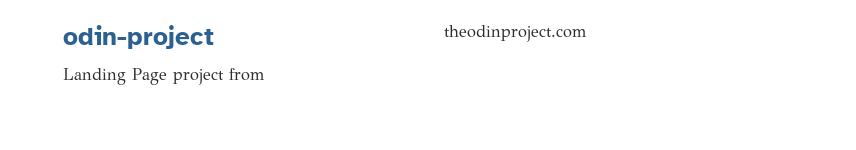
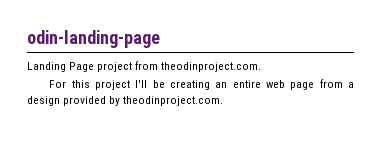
[63,25,214,49] odin-project -> [27,30,160,48] odin-landing-page
[444,25,587,42] theodinproject.com -> [161,62,262,72] [49,79,354,90] [27,96,224,106] theodinproject.com. // For this project I'll be creating an entire web page from a design provided by theodinproject.com.

